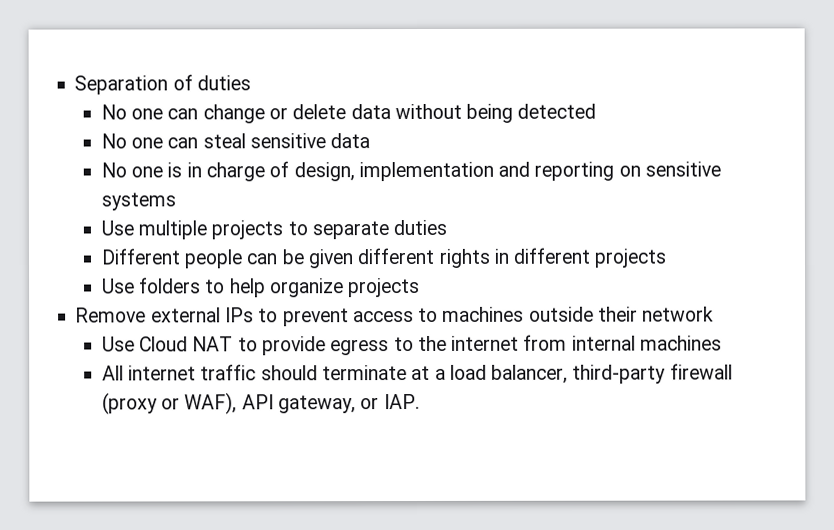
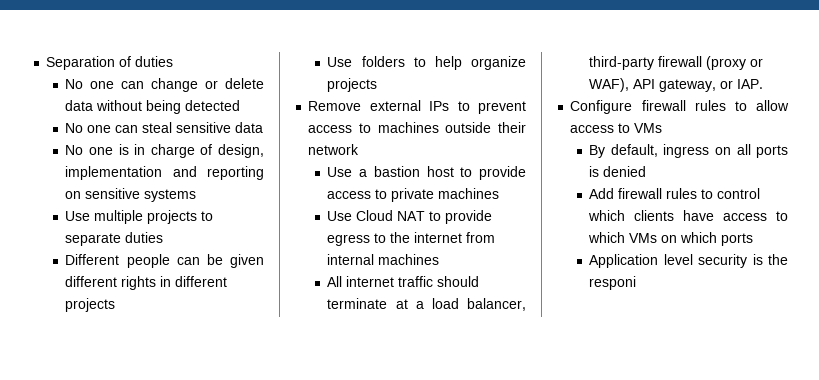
(715, 314) none -> [327,166,526,180] [327,188,500,202] // Use a bastion host to provide access to private machines
(420, 401) none -> [570,100,789,114] [570,123,663,133] [589,144,788,158] [589,166,647,177] [589,188,761,199] [588,210,788,221] [588,232,754,246] [589,254,788,268] [589,276,637,290] // Configure firewall rules to allow access to VMs // By default, ingress on all ports is denied // Add firewall rules to control which clients have access to which VMs on which ports // Application level security is the responi

